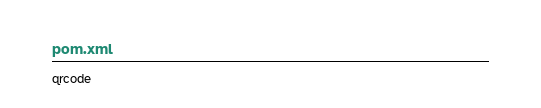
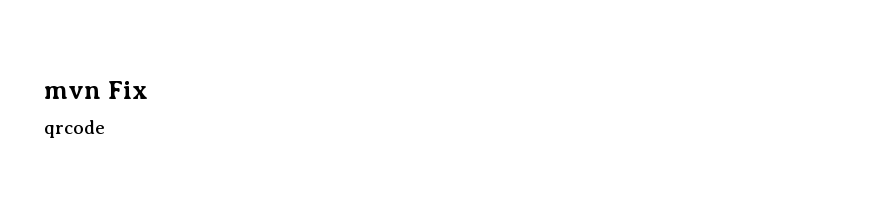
[52,44,113,57] pom.xml -> [44,81,149,99] mvn Fix

